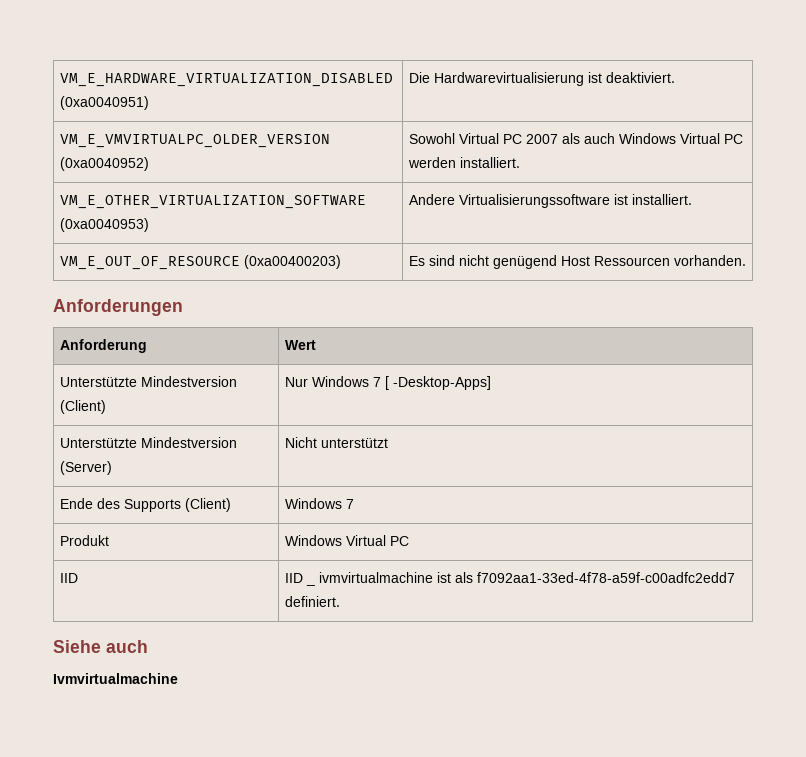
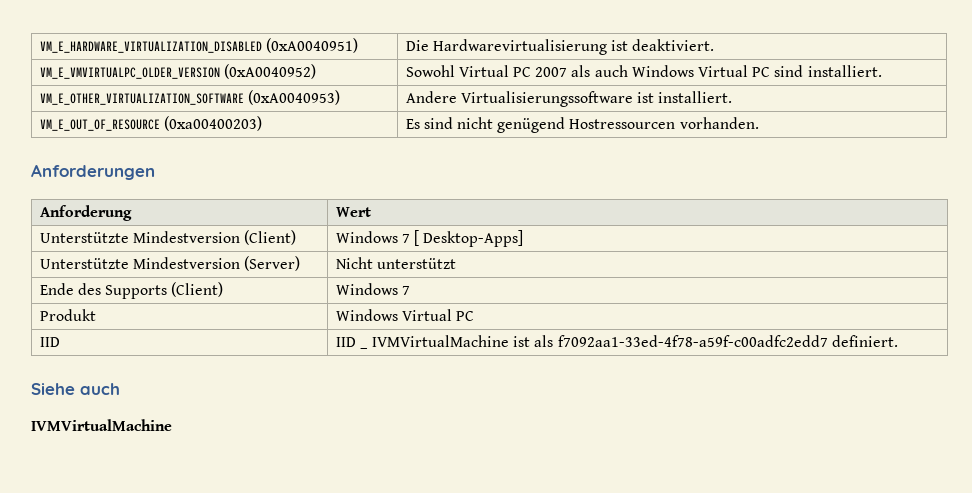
[59,96,149,110] (0xa0040951) -> [265,38,358,53] (0xA0040951)
[59,157,149,171] (0xa0040952) -> [223,64,316,79] (0xA0040952)
[407,157,456,168] werden -> [774,65,804,77] sind
[59,218,149,232] (0xa0040953) -> [247,90,340,105] (0xA0040953)
[560,256,670,266] Host Ressourcen -> [569,119,676,129] Hostressourcen
[284,377,308,387] Nur -> (297, 237) none
[392,376,491,390] -Desktop-Apps] -> [423,230,524,247] Desktop-Apps]
[318,572,433,583] ivmvirtualmachine -> [372,335,510,347] IVMVirtualMachine
[53,673,178,684] Ivmvirtualmachine -> [31,419,172,431] IVMVirtualMachine

